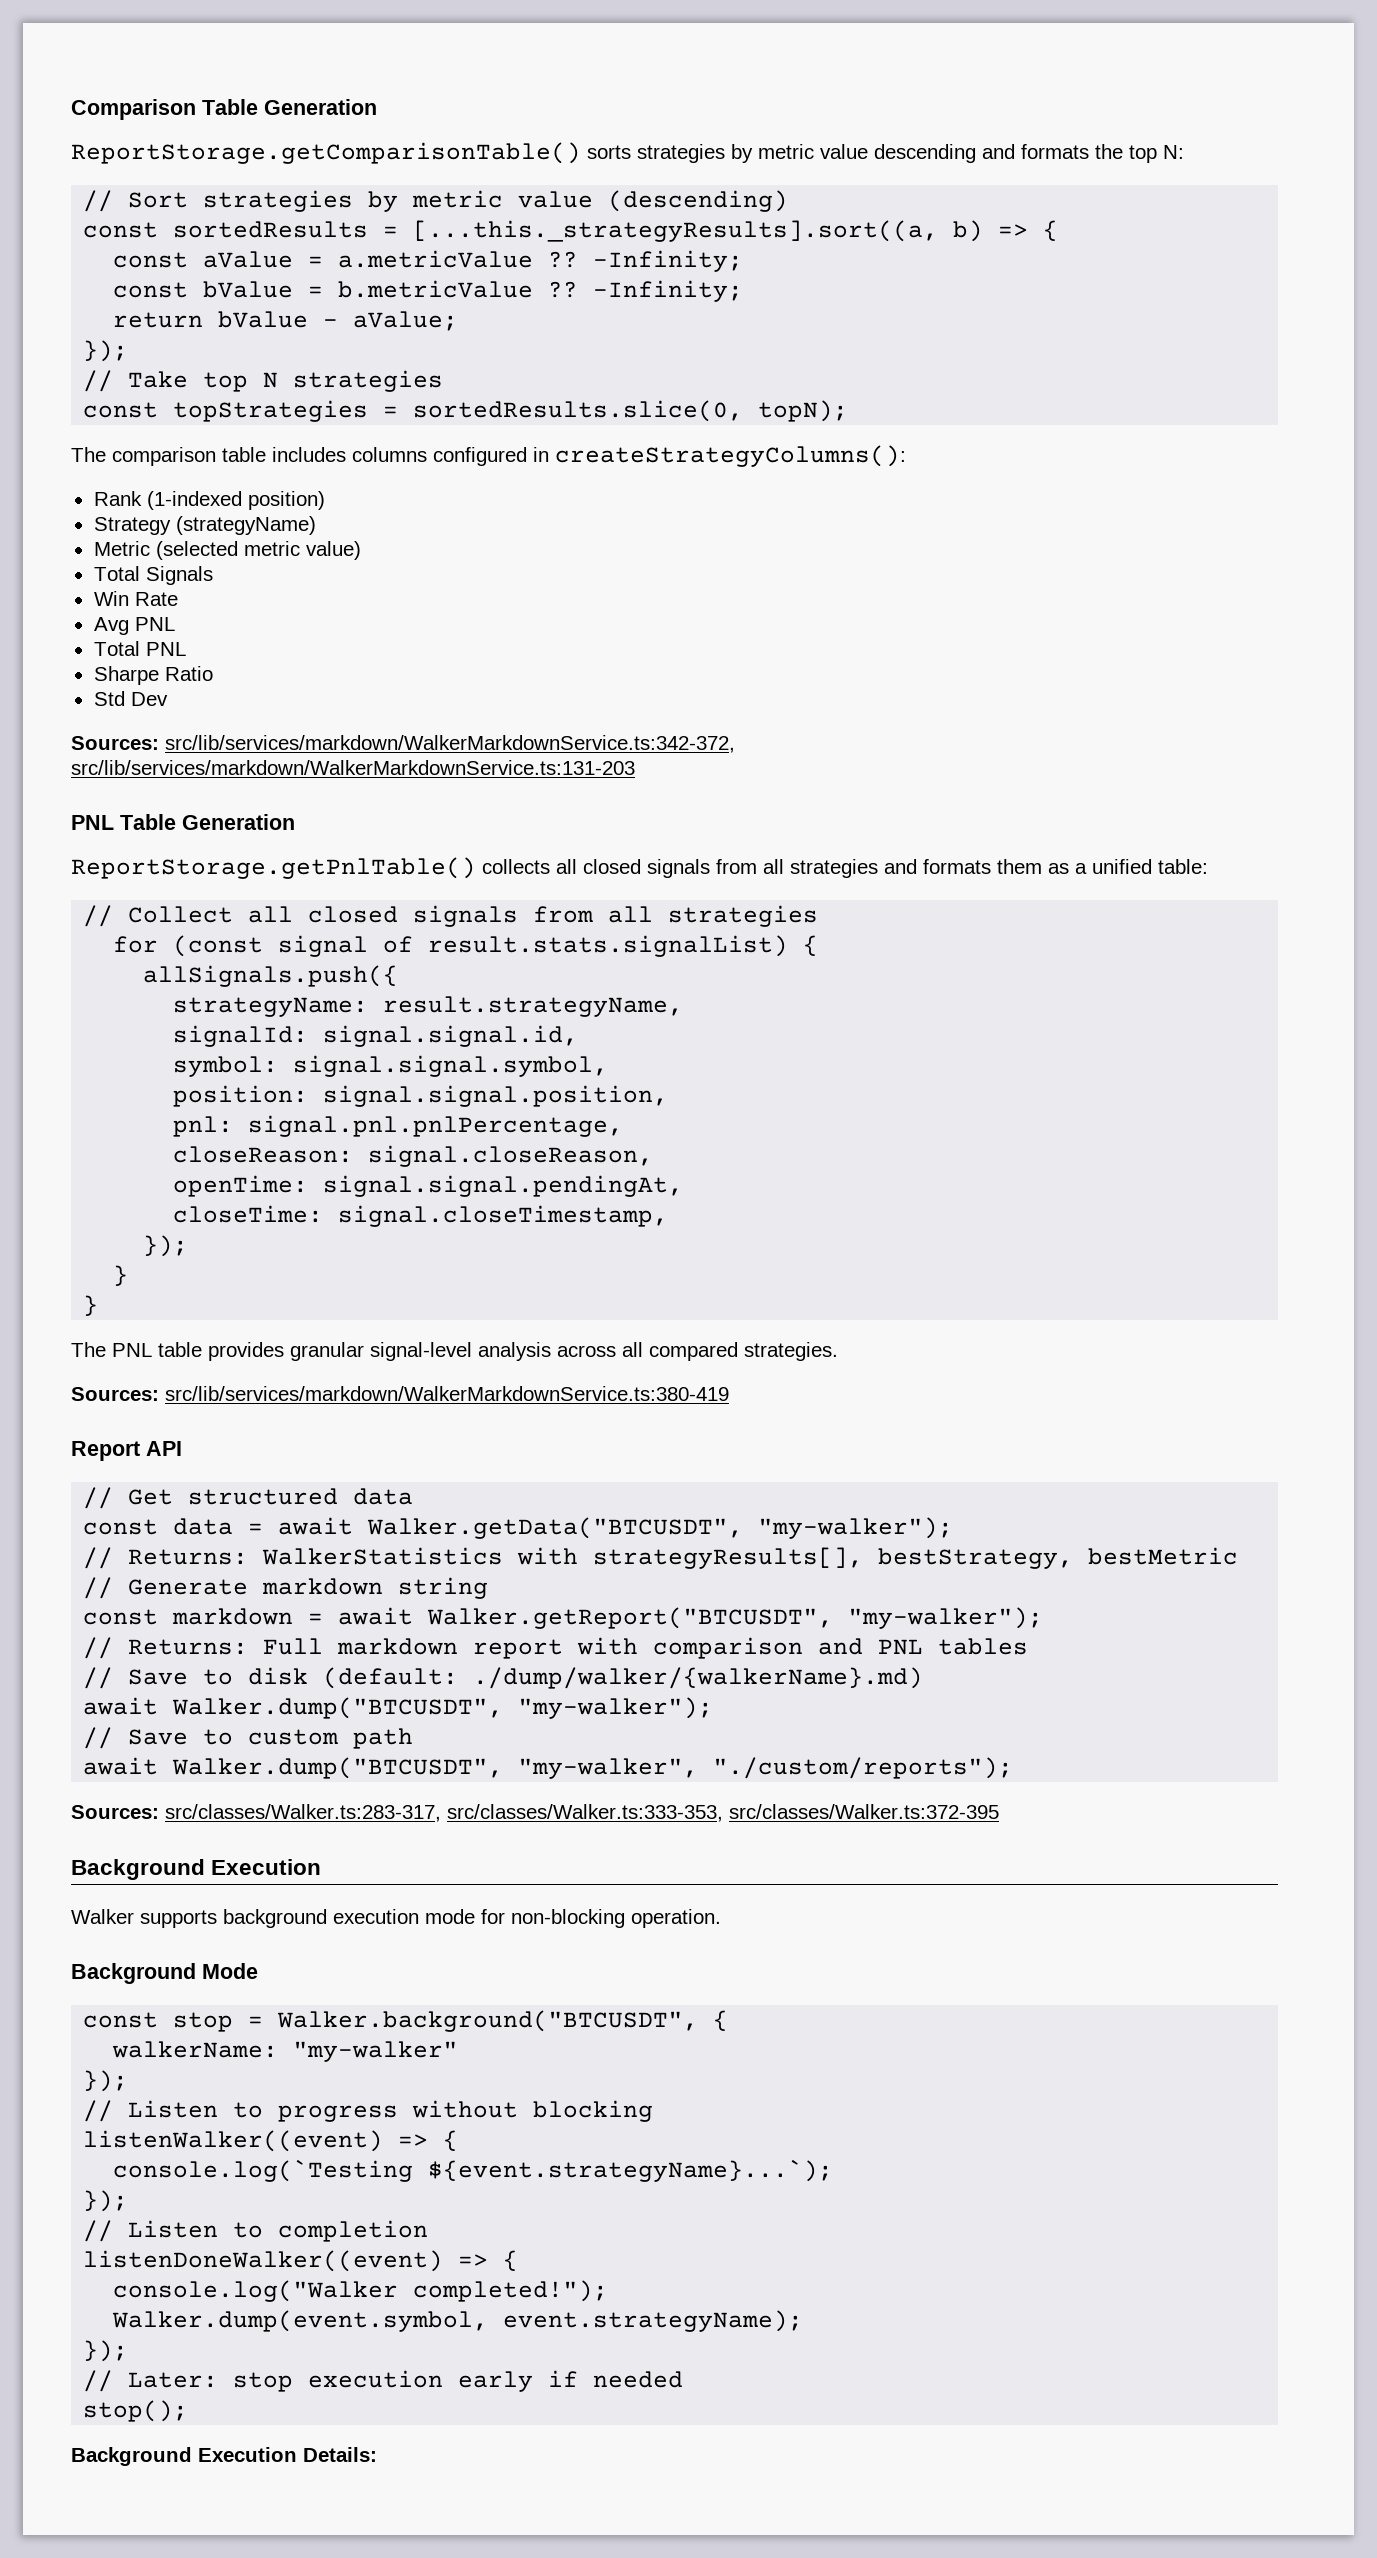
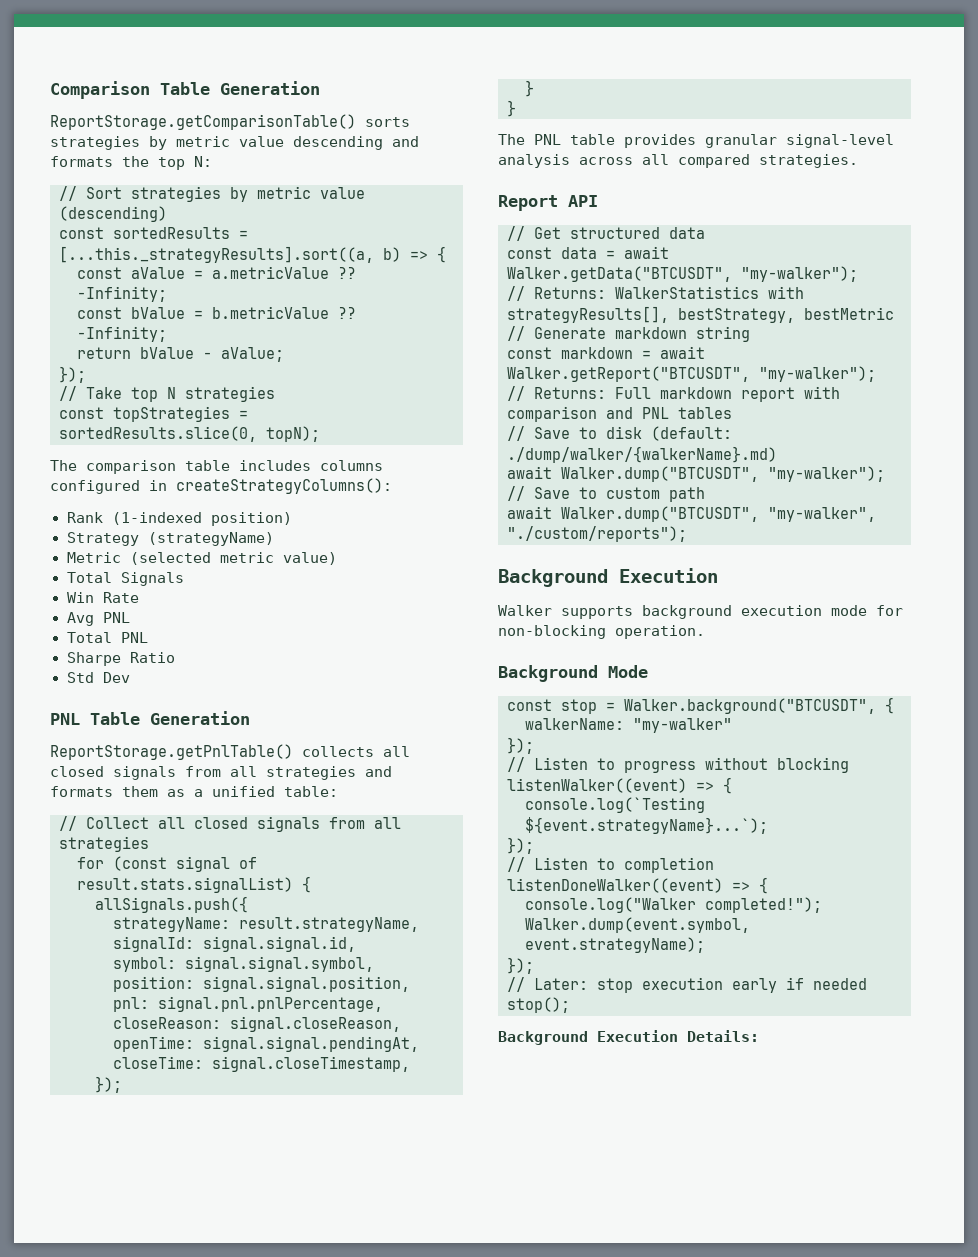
[71,735,735,753] [71,760,635,775] // Sources: src/lib/services/markdown/WalkerMarkdownService.ts:342-372, src/lib/services/markdown/WalkerMarkdownService.ts:131-203 -> (130, 677) none
[71,1386,729,1401] // Sources: src/lib/services/markdown/WalkerMarkdownService.ts:380-419 -> (858, 161) none
[71,1804,999,1822] // Sources: src/classes/Walker.ts:283-317, src/classes/Walker.ts:333-353, src/classes/Walker.ts:372-395 -> (687, 534) none

